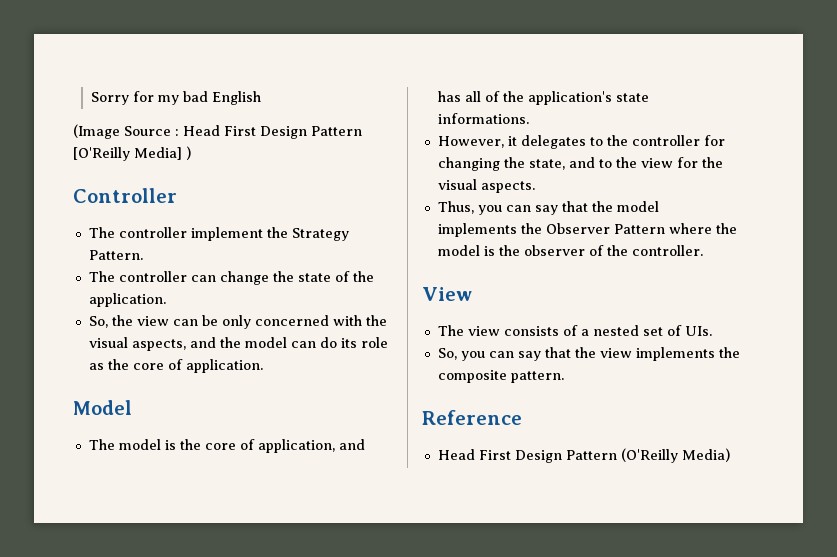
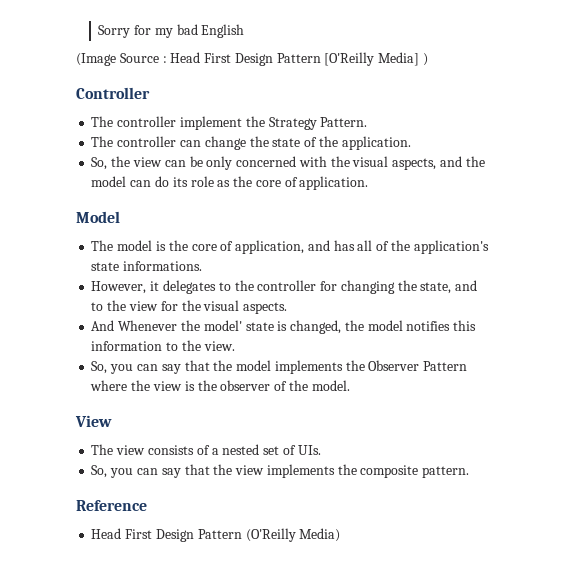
[437,201,474,214] Thus, -> [91,320,477,334] [91,340,235,351] [91,361,108,374] And Whenever the model' state is changed, the model notifies this information to the view. // So,
[437,245,480,256] model -> [152,381,182,391] view
[631,245,703,256] controller. -> [311,380,350,391] model.

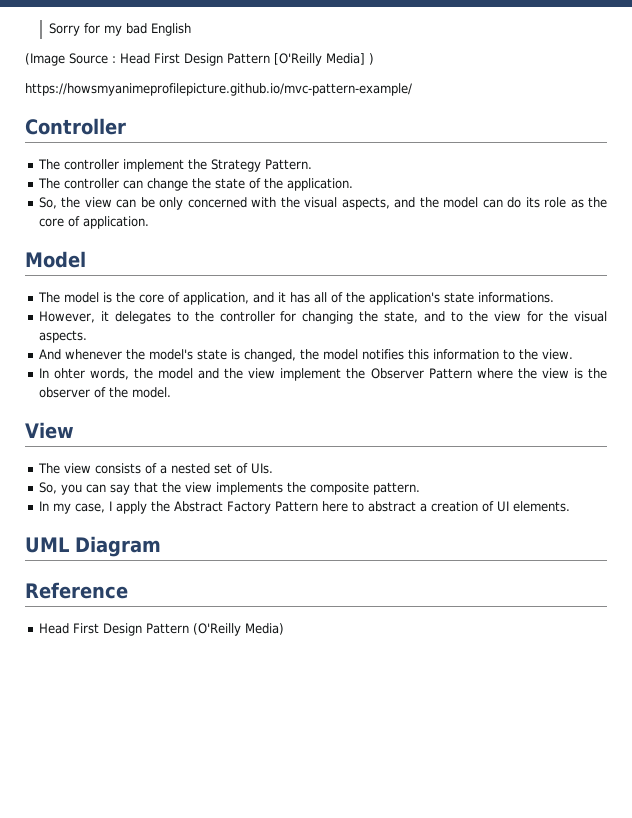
(429, 59) none -> [25,83,412,96] // https://howsmyanimeprofilepicture.github.io/mvc-pattern-example/
(330, 245) none -> [277,292,286,302] it
[118,320,242,331] Whenever the model' -> [64,349,193,360] whenever the model's
[91,360,343,374] So, you can say that the model implements -> [38,368,342,381] In ohter words, the model and the view implement
(470, 472) none -> [38,501,570,514] [25,536,161,557] // In my case, I apply the Abstract Factory Pattern here to abstract a creation of UI elements. // UML Diagram

